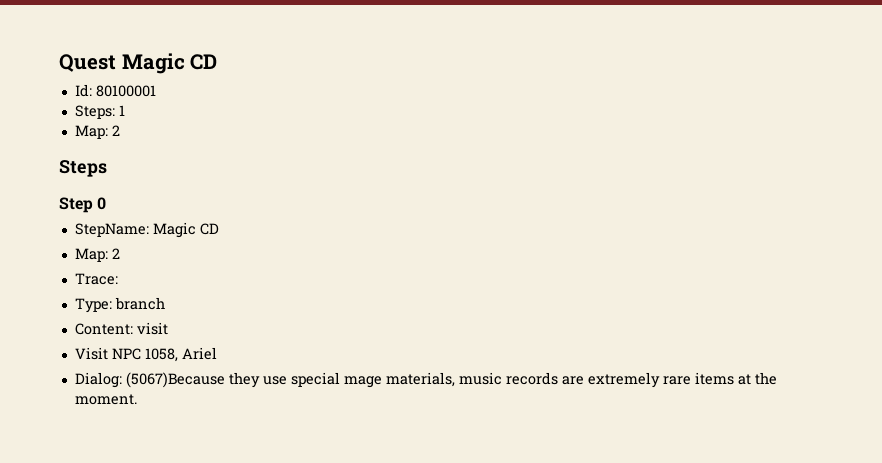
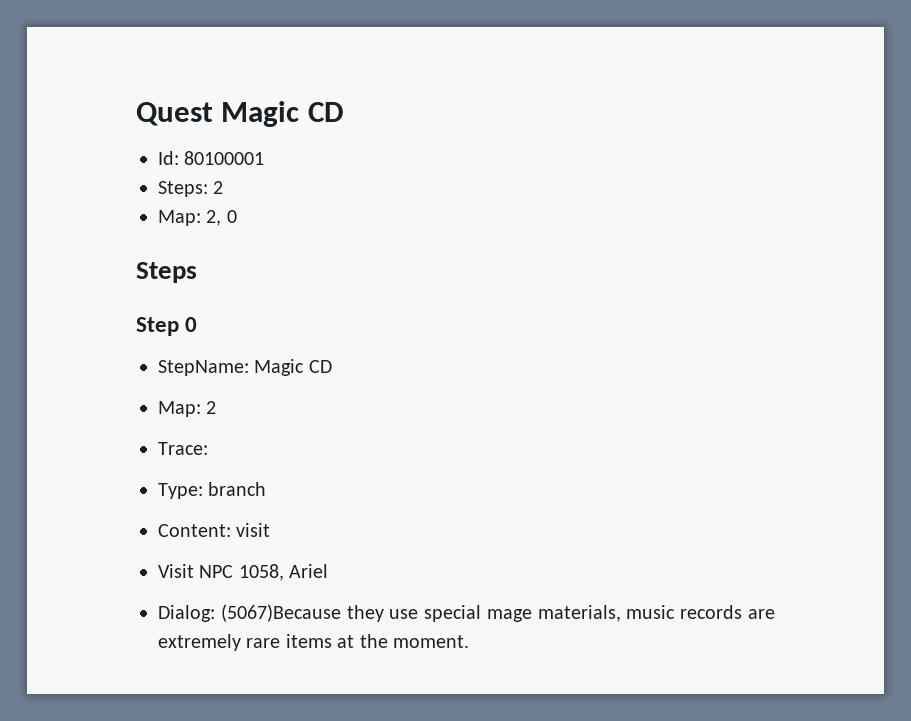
[118,105,125,116] [74,125,120,139] 1 // Map: 2 -> [213,181,224,194] [158,210,237,226] 2 // Map: 2, 0

